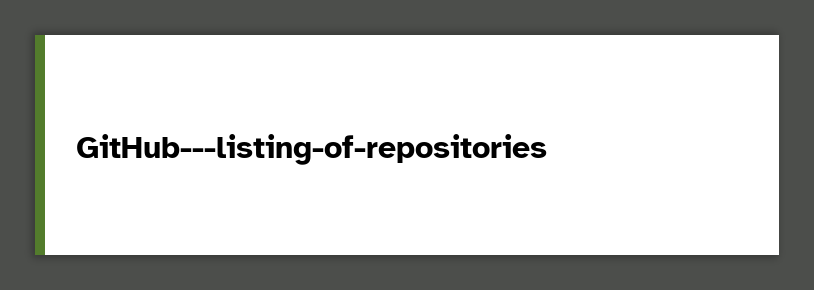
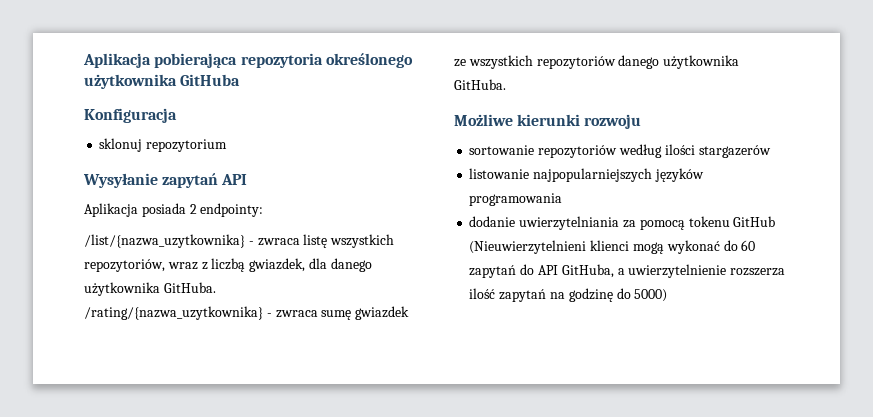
[76,134,547,165] GitHub---listing-of-repositories -> [83,53,413,68] [84,74,241,89] [84,108,177,123] [99,138,228,152] [83,173,248,188] [84,203,264,217] [84,234,395,248] [84,258,372,272] [84,282,216,296] [84,306,410,320] [454,55,740,69] [454,79,506,90] [454,114,642,129] [469,144,771,158] [469,168,704,182] [469,193,563,206] [469,216,776,230] [469,240,756,254] [469,264,786,278] [469,288,668,302] Aplikacja pobierająca repozytoria określonego użytkownika GitHuba // Konfiguracja // sklonuj repozytorium // Wysyłanie zapytań API // Aplikacja posiada 2 endpointy: // /list/{nazwa_uzytkownika} - zwraca listę wszystkich repozytoriów, wraz z liczbą gwiazdek, dla danego użytkownika GitHuba. // /rating/{nazwa_uzytkownika} - zwraca sumę gwiazdek ze wszystkich repozytoriów danego użytkownika GitHuba. // Możliwe kierunki rozwoju // sortowanie repozytoriów według ilości stargazerów // listowanie najpopularniejszych języków programowania // dodanie uwierzytelniania za pomocą tokenu GitHub (Nieuwierzytelnieni klienci mogą wykonać do 60 zapytań do API GitHuba, a uwierzytelnienie rozszerza ilość zapytań na godzinę do 5000)

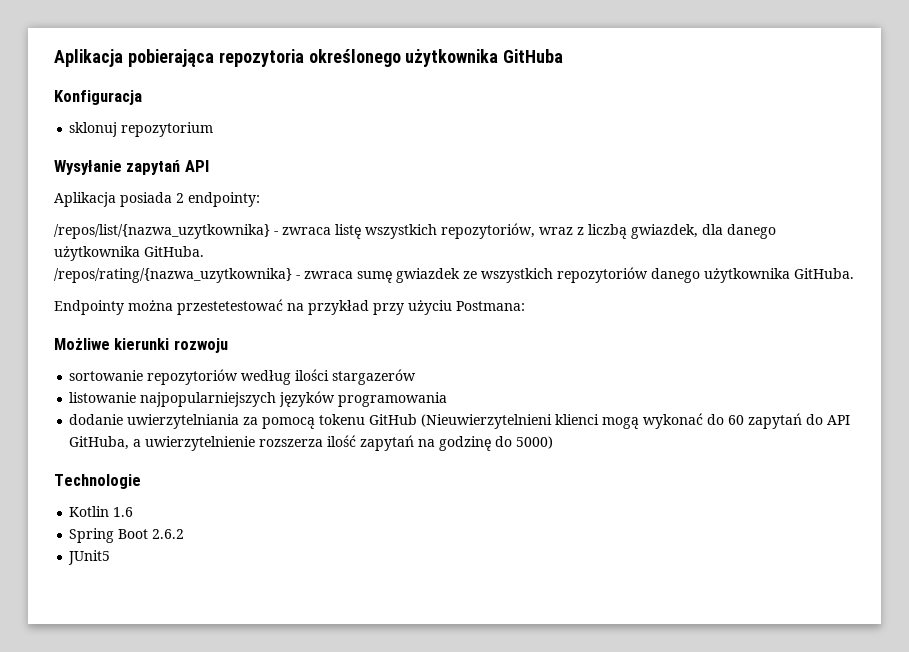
[84,234,245,248] /list/{nazwa_uzytkownika} -> [54,224,270,239] /repos/list/{nazwa_uzytkownika}
[84,306,263,320] /rating/{nazwa_uzytkownika} -> [54,268,292,283] /repos/rating/{nazwa_uzytkownika}
(506, 84) none -> [54,299,525,315] // Endpointy można przestetestować na przykład przy użyciu Postmana:
(668, 295) none -> [54,474,141,489] [69,506,134,517] [69,528,185,543] [68,550,111,565] // Technologie // Kotlin 1.6 // Spring Boot 2.6.2 // JUnit5

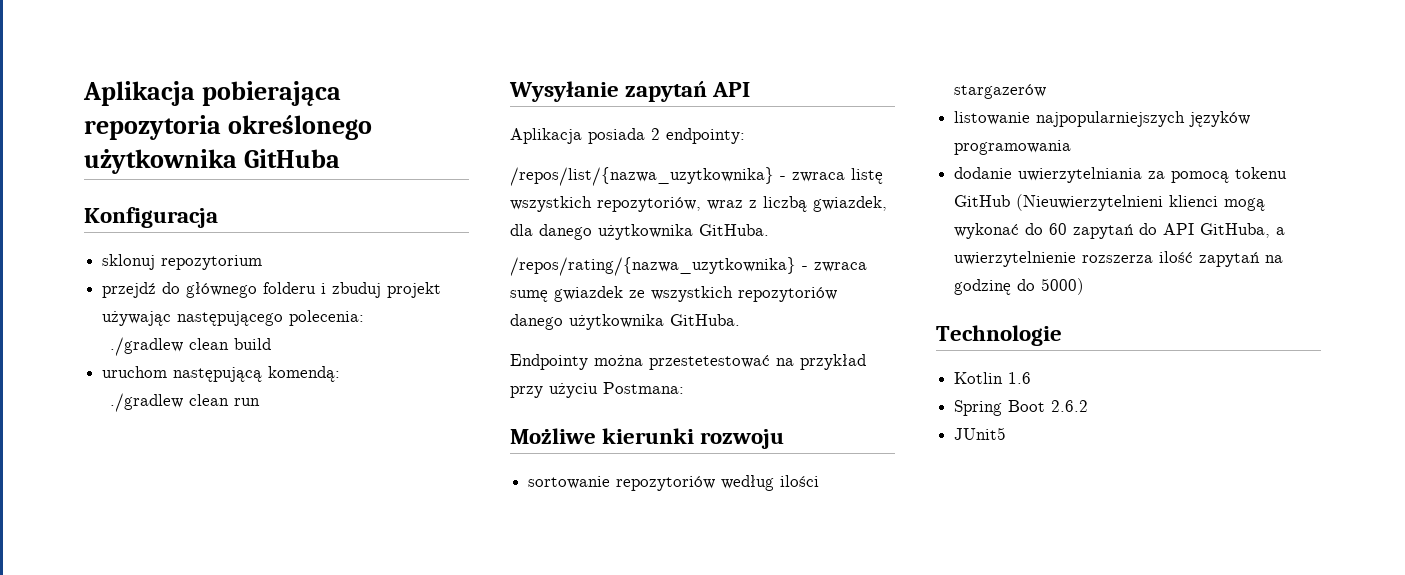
(214, 129) none -> [102,282,442,298] [102,310,365,326] [110,337,272,356] [102,366,341,382] [110,393,261,412] // przejdź do głównego folderu i zbuduj projekt używając następującego polecenia: // ./gradlew clean build // uruchom następującą komendą: // ./gradlew clean run

